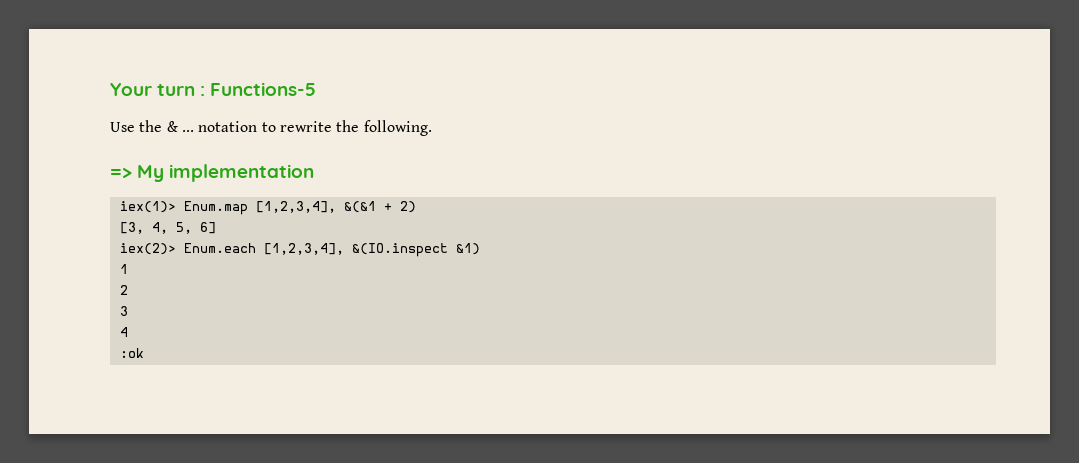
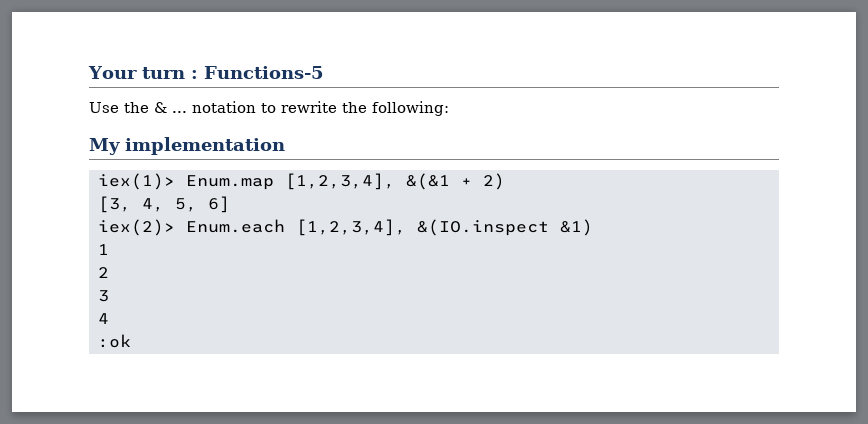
[363,120,432,136] [110,168,132,178] following. // => -> [372,101,449,116] following: //

